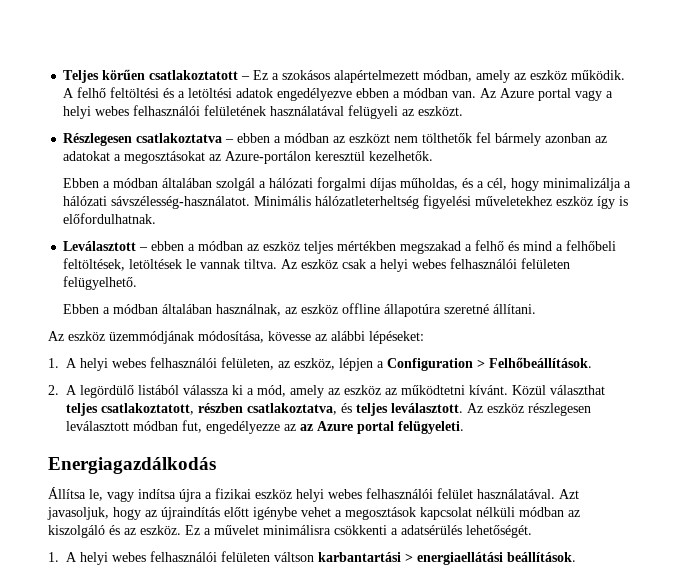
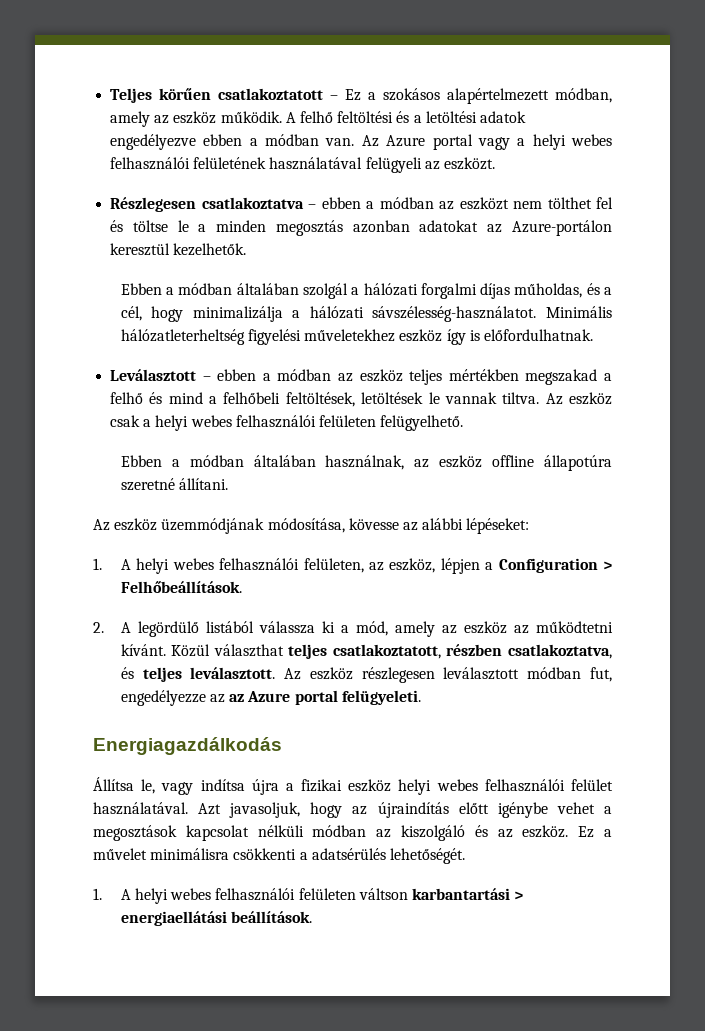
[422,132,608,146] [63,151,206,164] tölthetők fel bármely azonban az adatokat a megosztásokat -> [547,197,613,209] [110,220,479,236] tölthet fel és töltse le a minden megosztás azonban adatokat

